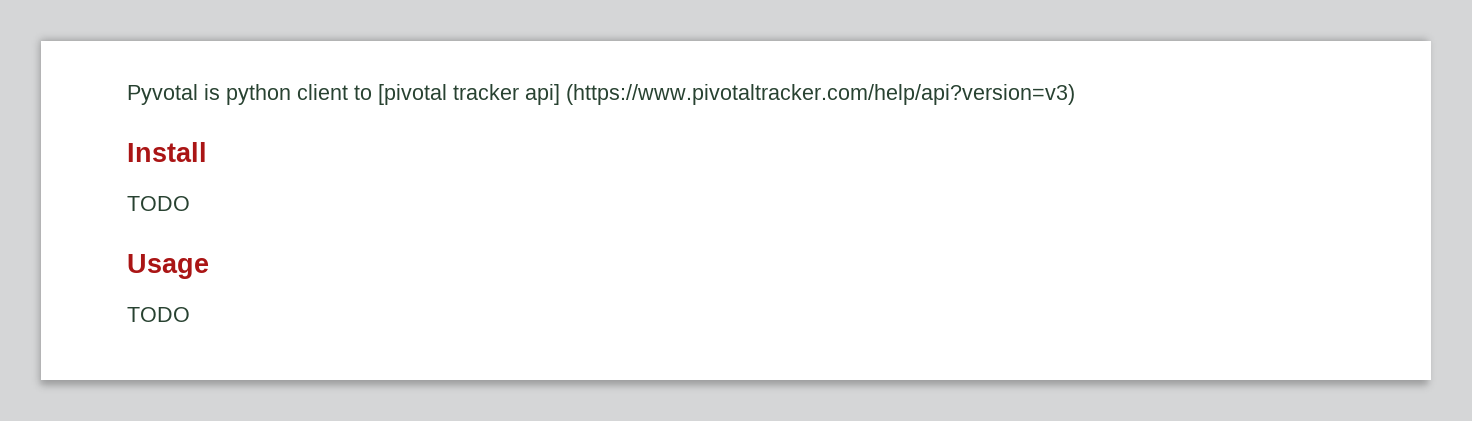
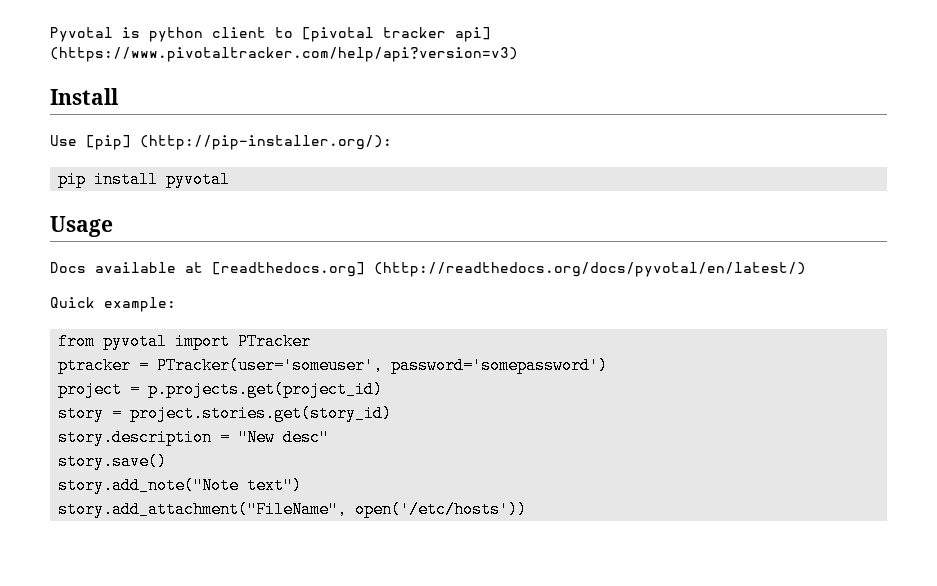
[127,196,190,211] [127,254,209,279] [127,307,190,322] TODO // Usage // TODO -> [50,135,392,150] [58,171,231,188] [50,216,113,237] [50,262,806,277] [50,297,176,312] [58,333,312,350] [58,357,609,374] [58,381,384,398] [58,405,393,422] [58,429,330,446] [58,453,168,470] [58,477,303,494] [58,501,528,518] Use [pip] (http://pip-installer.org/): // pip install pyvotal // Usage // Docs available at [readthedocs.org] (http://readthedocs.org/docs/pyvotal/en/latest/) // Quick example: // from pyvotal import PTracker // ptracker = PTracker(user='someuser', password='somepassword') // project = p.projects.get(project_id) // story = project.stories.get(story_id) // story.description = "New desc" // story.save() // story.add_note("Note text") // story.add_attachment("FileName", open('/etc/hosts'))

